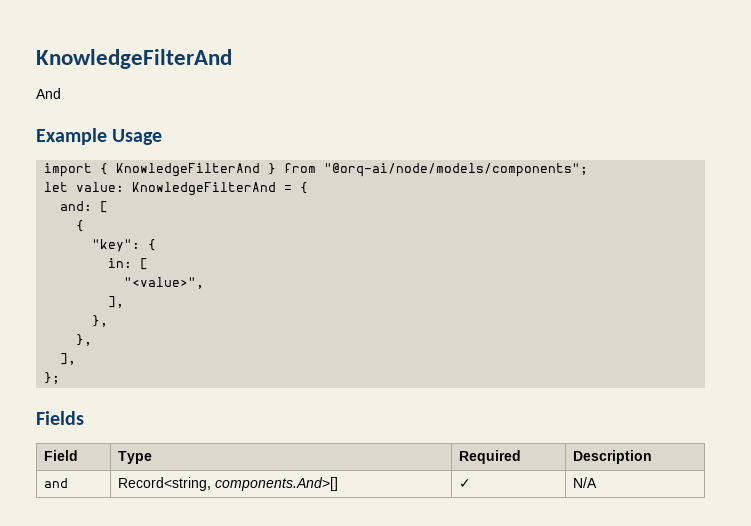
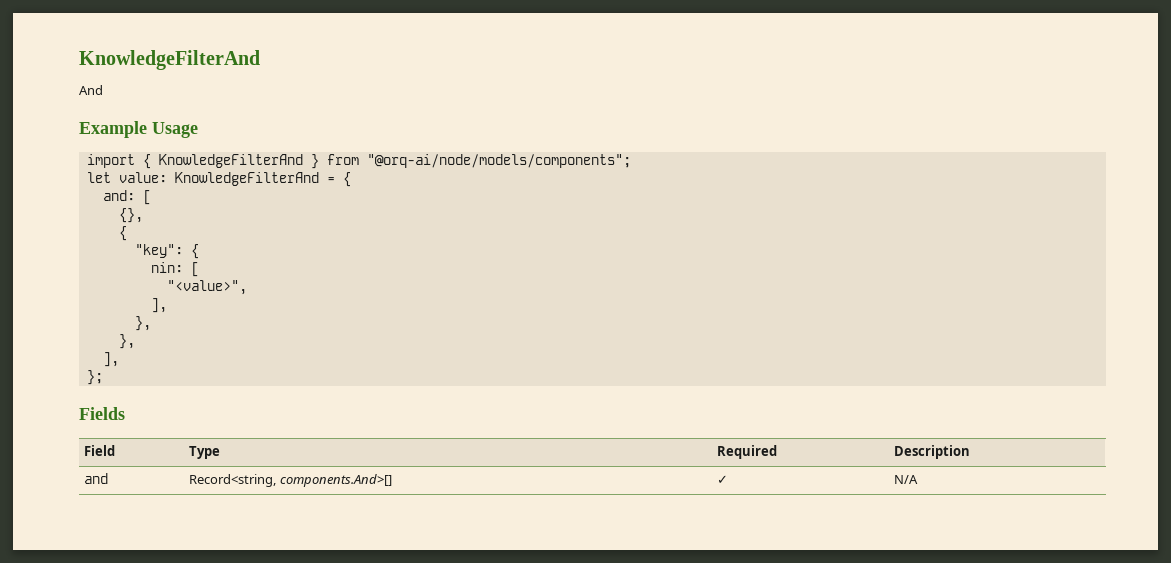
(109, 207) none -> [118,208,143,223] // {},
[108,258,133,268] in: -> [150,262,183,273] nin:

